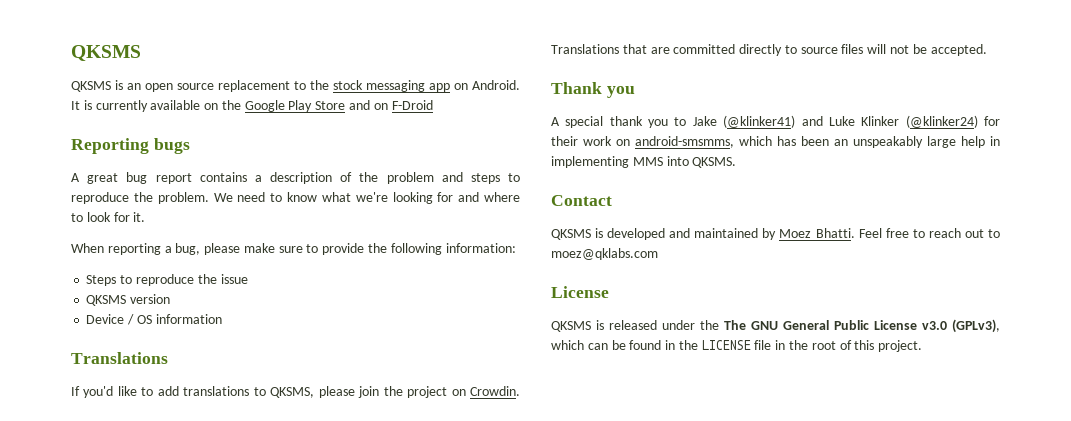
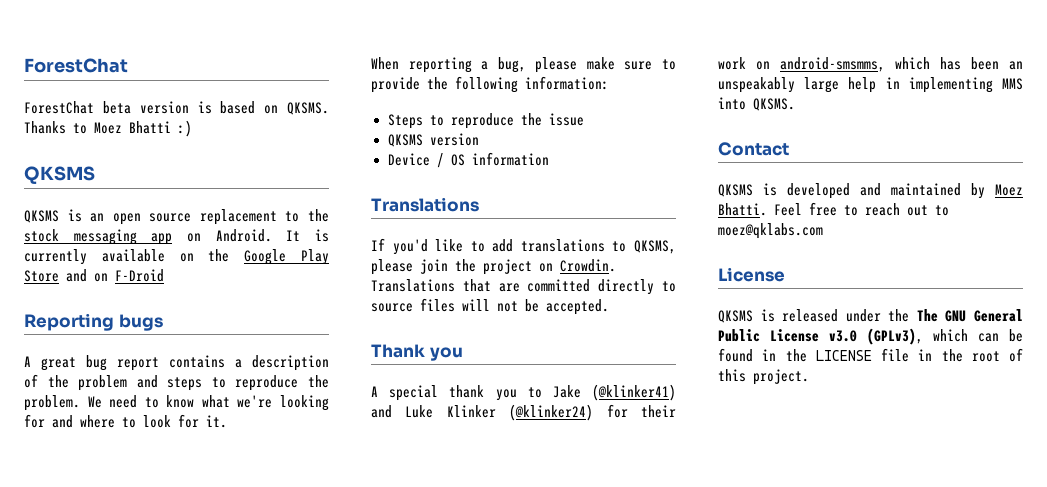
(71, 53) none -> [24,58,128,73] [24,101,329,115] [24,120,192,137] ForestChat // ForestChat beta version is based on QKSMS. Thanks to Moez Bhatti :) //

